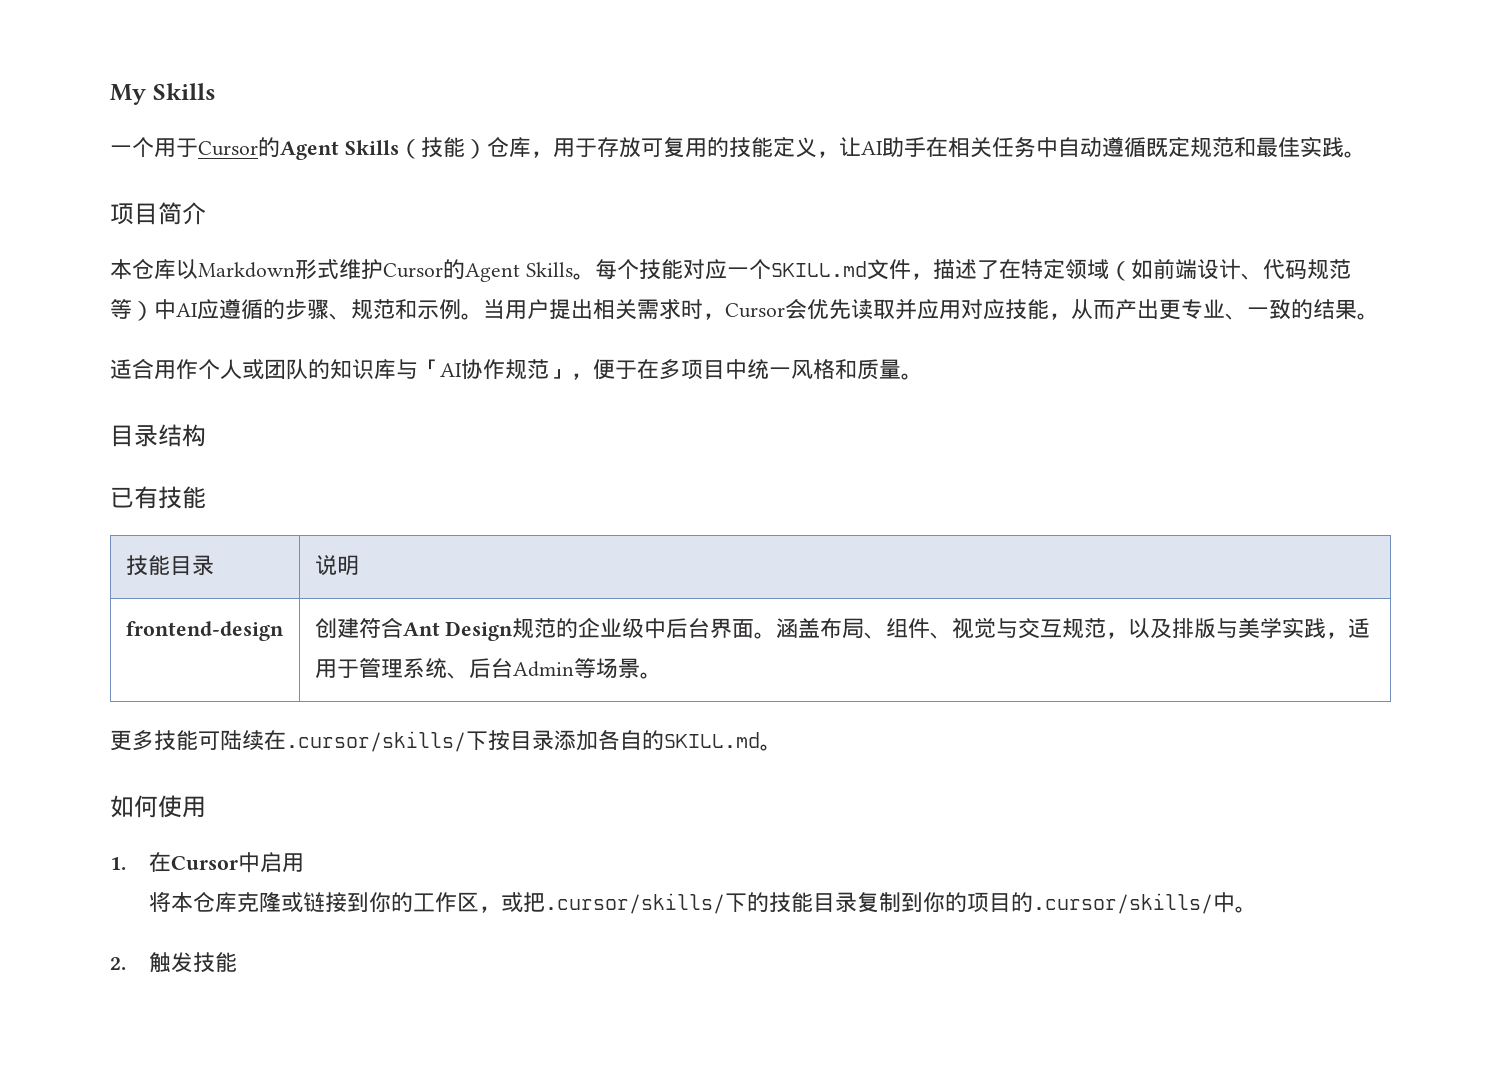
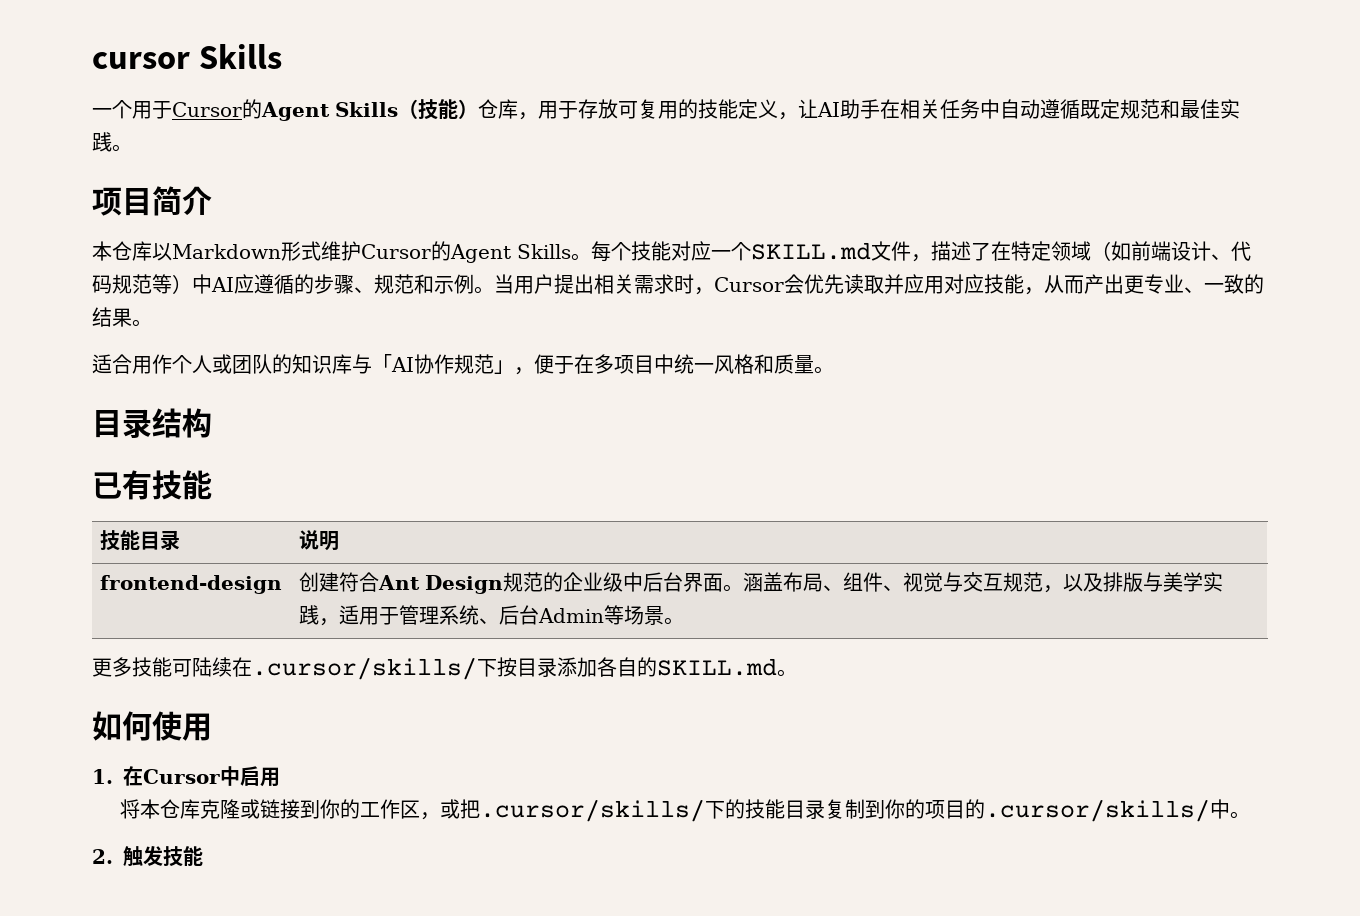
[110,84,146,105] My -> [92,52,190,69] cursor

